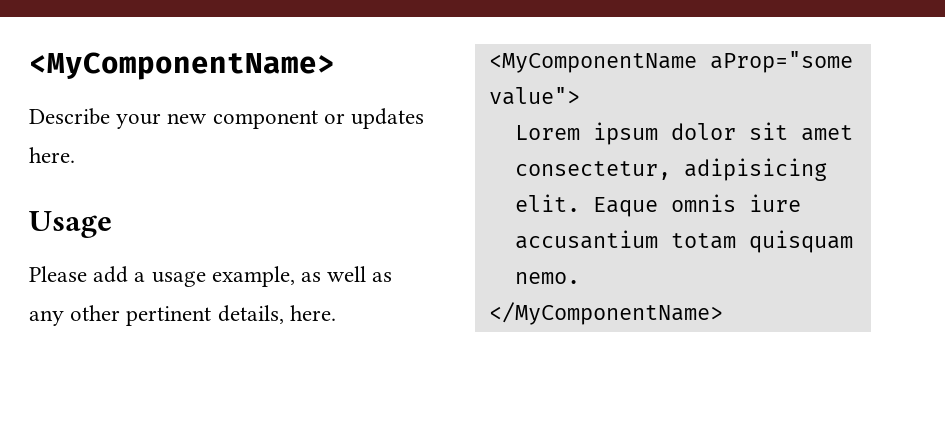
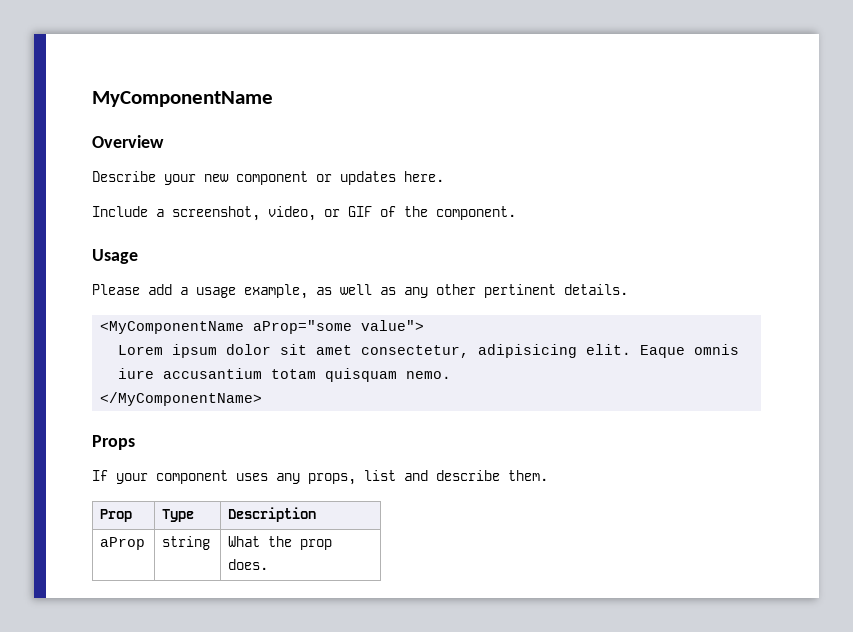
[29,52,335,80] <MyComponentName> -> [92,91,273,107] [92,135,164,148] MyComponentName // Overview
(75, 155) none -> [92,206,516,221] // Include a screenshot, video, or GIF of the component.
[217,305,336,324] details, here. -> [564,284,628,295] details.
(723, 313) none -> [92,435,135,450] [92,470,548,485] [100,509,133,522] [162,509,195,522] [228,507,317,522] [100,537,146,550] [162,536,211,550] [228,536,333,550] [228,559,269,570] // Props // If your component uses any props, list and describe them. // Prop | Type | Description // aProp | string | What the prop does.

